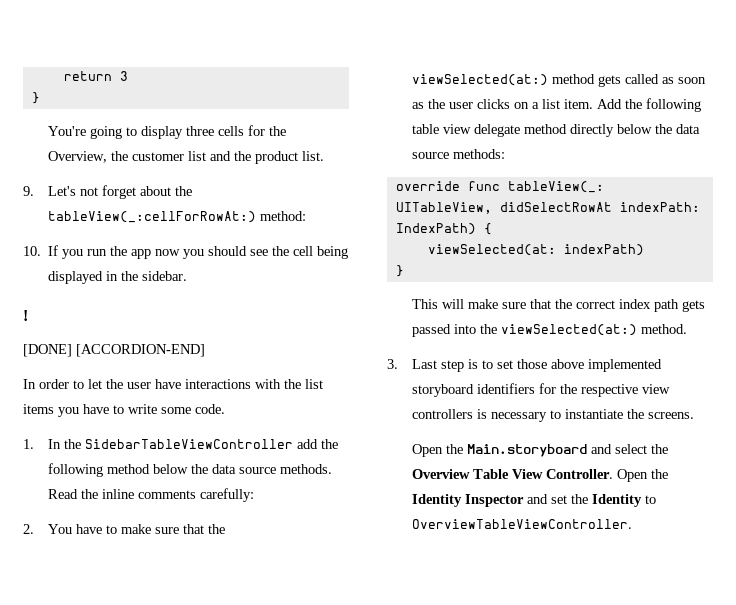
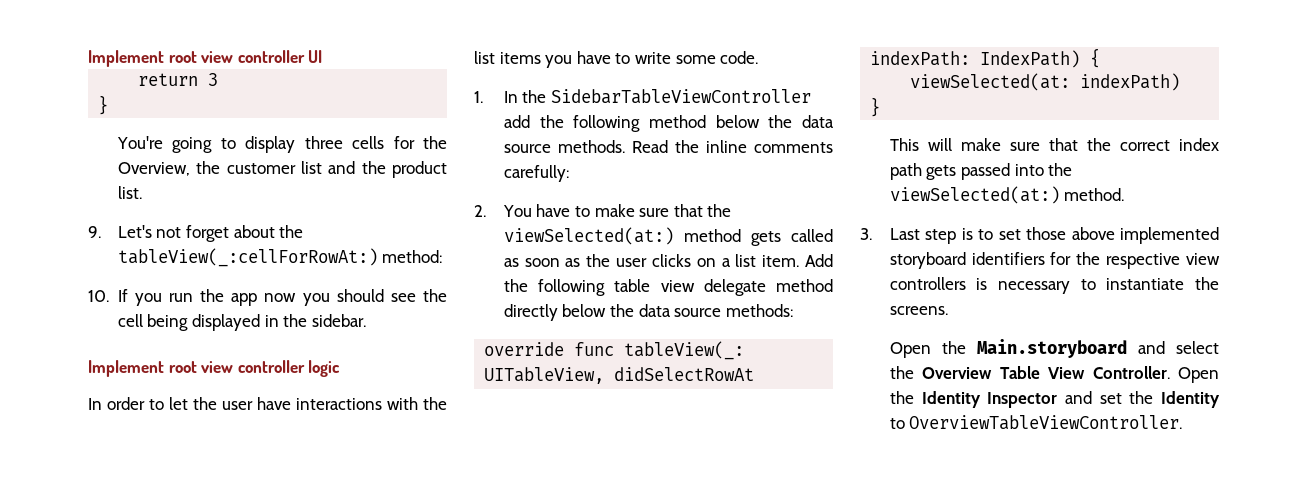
(63, 76) none -> [88,50,323,67] Implement root view controller UI //
[23,310,28,321] [23,344,205,357] ! // [DONE] [ACCORDION-END] -> [88,360,341,377] Implement root view controller logic

